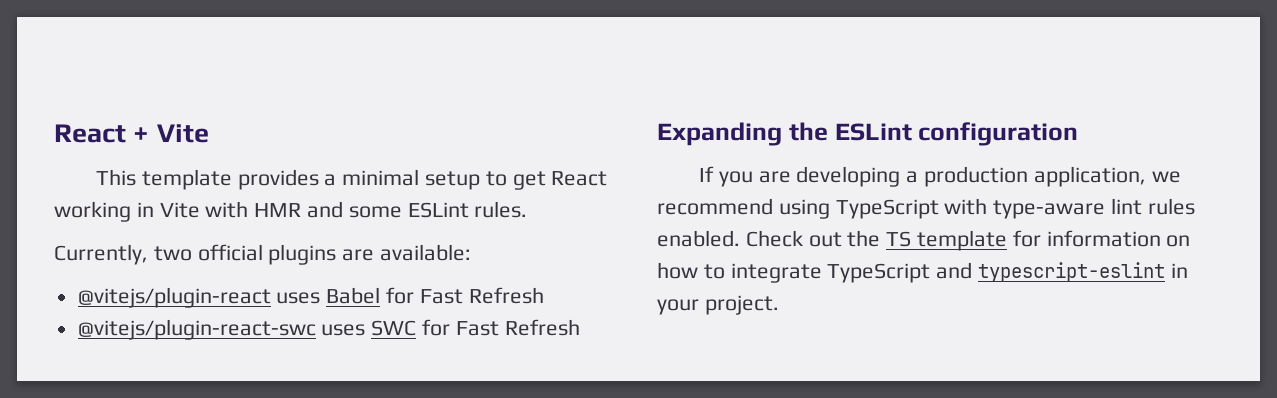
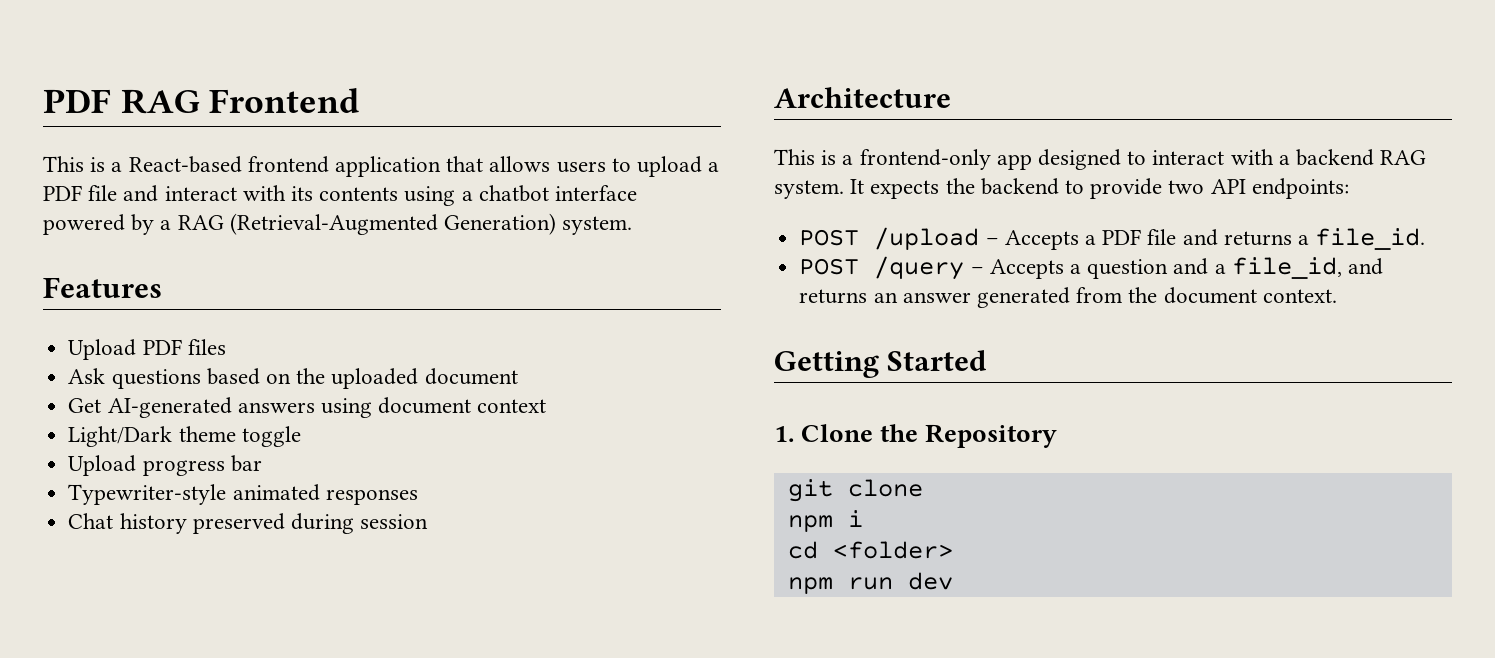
[54,124,209,143] [96,169,608,190] [54,201,528,222] [54,244,472,265] [77,287,544,308] [77,319,580,340] [657,122,1079,146] [699,166,1181,187] [657,198,1195,219] [657,230,1191,251] [657,262,1188,283] [657,295,779,315] React + Vite // This template provides a minimal setup to get React working in Vite with HMR and some ESLint rules. // Currently, two official plugins are available: // @vitejs/plugin-react uses Babel for Fast Refresh // @vitejs/plugin-react-swc uses SWC for Fast Refresh // Expanding the ESLint configuration // If you are developing a production application, we recommend using TypeScript with type-aware lint rules enabled. Check out the TS template for information on how to integrate TypeScript and typescript-eslint in your project. -> [43,88,360,114] [43,156,720,177] [43,185,638,206] [43,213,633,235] [43,277,162,298] [68,339,226,360] [68,368,518,389] [68,397,547,418] [68,426,301,447] [68,455,262,476] [68,484,418,505] [68,513,429,534] [774,87,951,108] [774,149,1427,170] [774,178,1349,199] [799,227,1426,250] [799,256,1383,280] [799,287,1337,308] [774,350,988,378] [774,424,1058,448] [787,479,923,502] [787,510,863,532] [787,541,953,559] [787,572,953,594] PDF RAG Frontend // This is a React-based frontend application that allows users to upload a PDF file and interact with its contents using a chatbot interface powered by a RAG (Retrieval-Augmented Generation) system. // Features // Upload PDF files // Ask questions based on the uploaded document // Get AI-generated answers using document context // Light/Dark theme toggle // Upload progress bar // Typewriter-style animated responses // Chat history preserved during session // Architecture // This is a frontend-only app designed to interact with a backend RAG system. It expects the backend to provide two API endpoints: // POST /upload – Accepts a PDF file and returns a file_id. // POST /query – Accepts a question and a file_id, and returns an answer generated from the document context. // Getting Started // 1. Clone the Repository // git clone // npm i // cd <folder> // npm run dev

